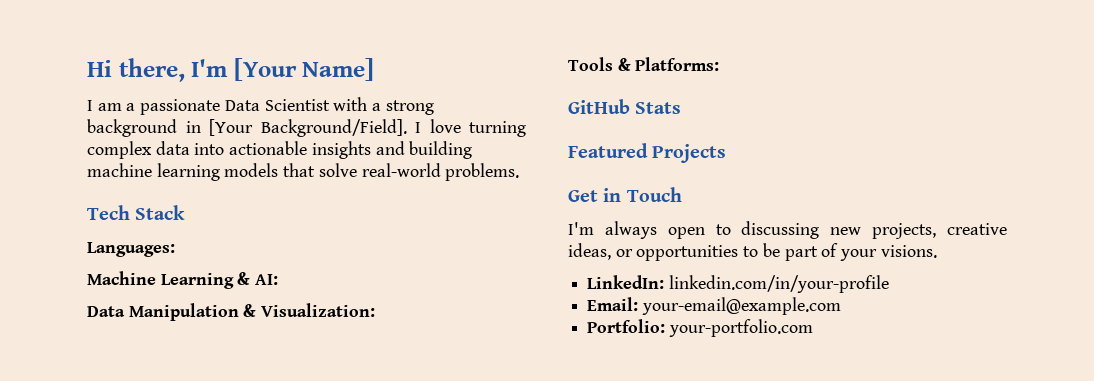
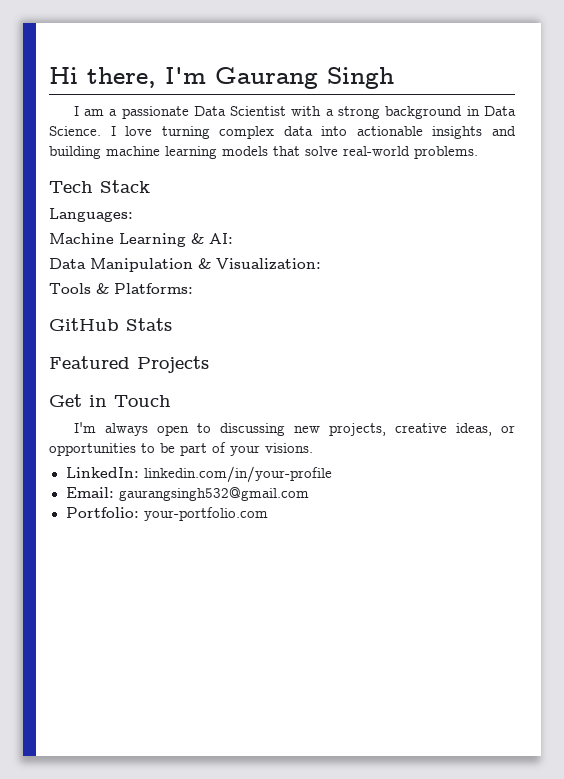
[233,58,375,81] [Your Name] -> [215,67,394,89] Gaurang Singh
[209,119,407,137] [Your Background/Field]. -> [483,106,516,116] [49,126,101,136] Data Science.
[641,297,841,315] your-email@example.com -> [118,487,309,501] gaurangsingh532@gmail.com

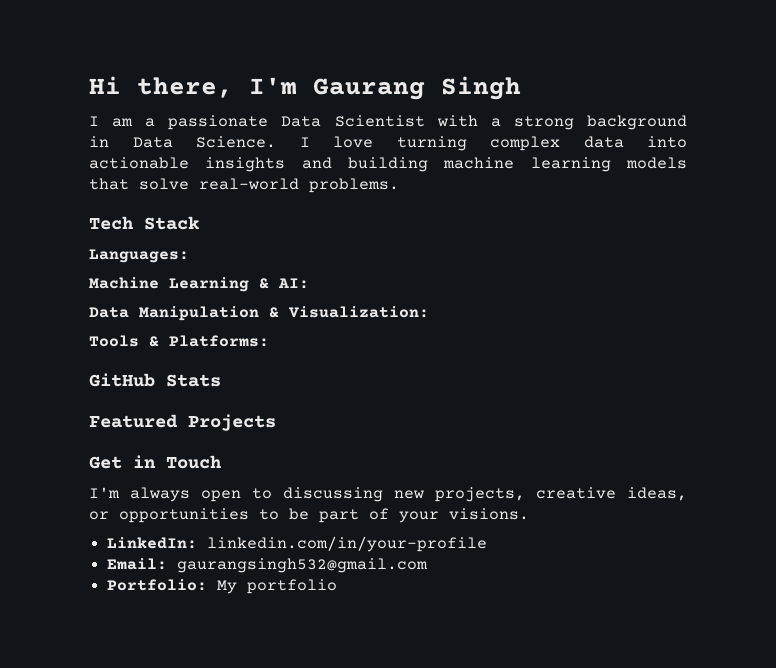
[143,507,268,521] your-portfolio.com -> [217,579,338,594] My portfolio

